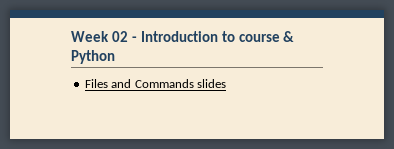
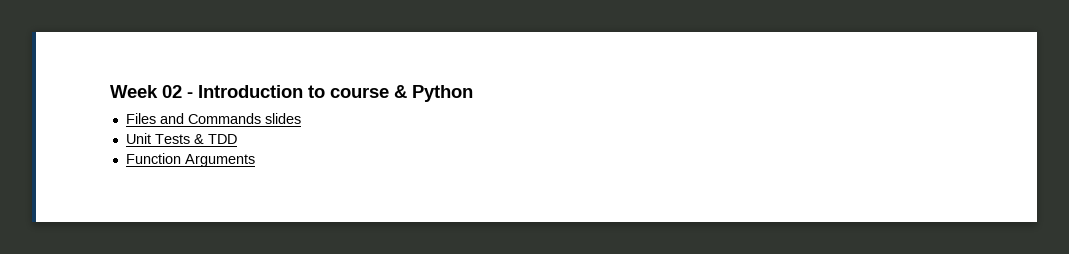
(226, 83) none -> [125,133,237,144] [125,153,255,167] // Unit Tests & TDD // Function Arguments

